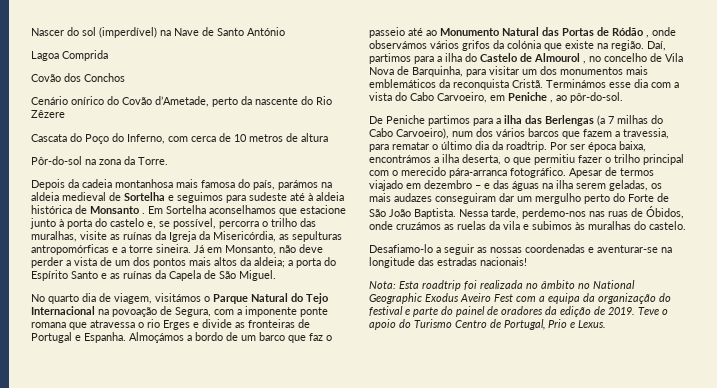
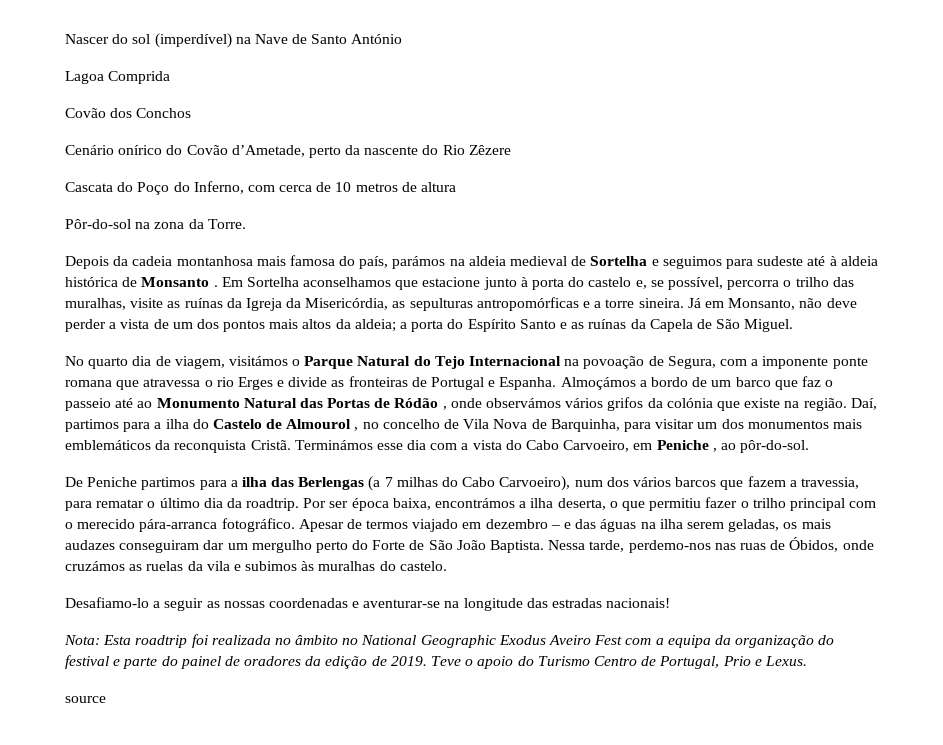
(606, 324) none -> [65,696,106,703] // source

